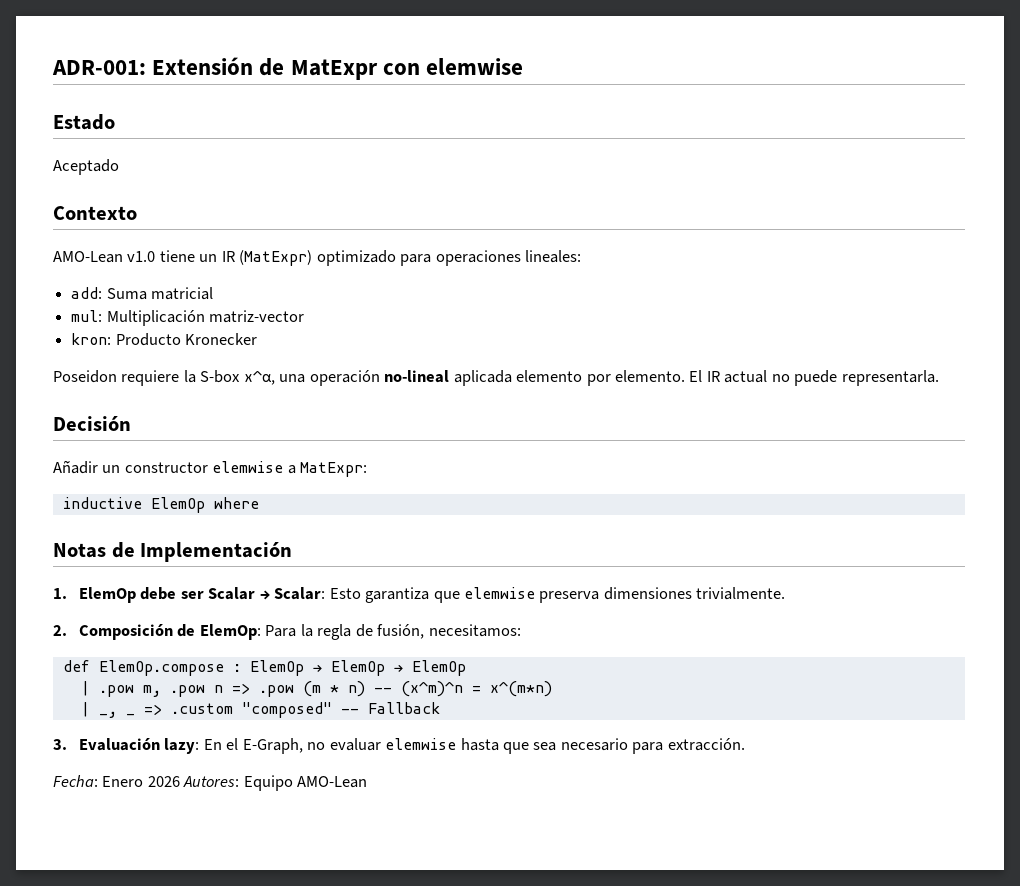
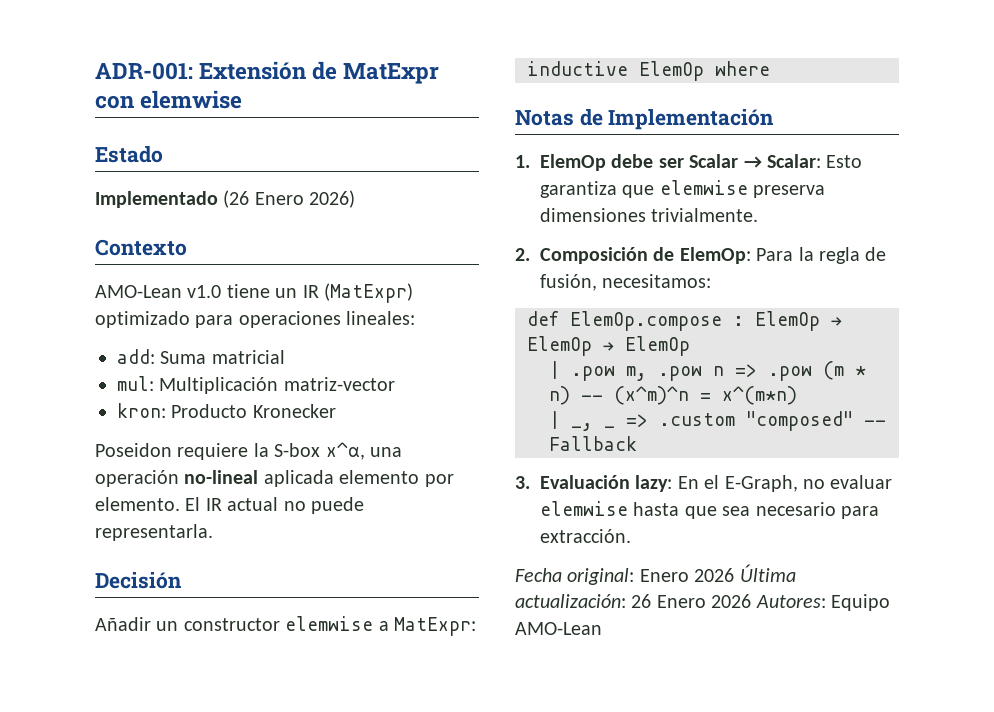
[53,159,119,175] Aceptado -> [95,190,356,208] Implementado (26 Enero 2026)
[53,775,98,787] Fecha: -> [515,564,796,585] [515,594,652,608] Fecha original: Enero 2026 Última actualización: 26

